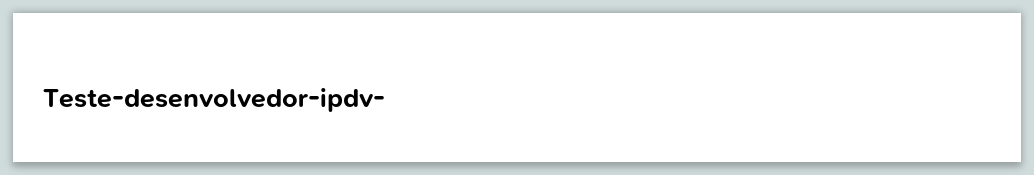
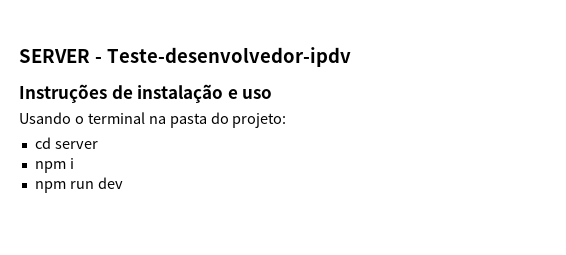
[43,88,385,112] Teste-desenvolvedor-ipdv- -> [19,47,351,67] [19,84,273,104] [19,112,287,128] [34,137,98,149] [34,158,74,173] [34,177,123,193] SERVER - Teste-desenvolvedor-ipdv // Instruções de instalação e uso // Usando o terminal na pasta do projeto: // cd server // npm i // npm run dev

